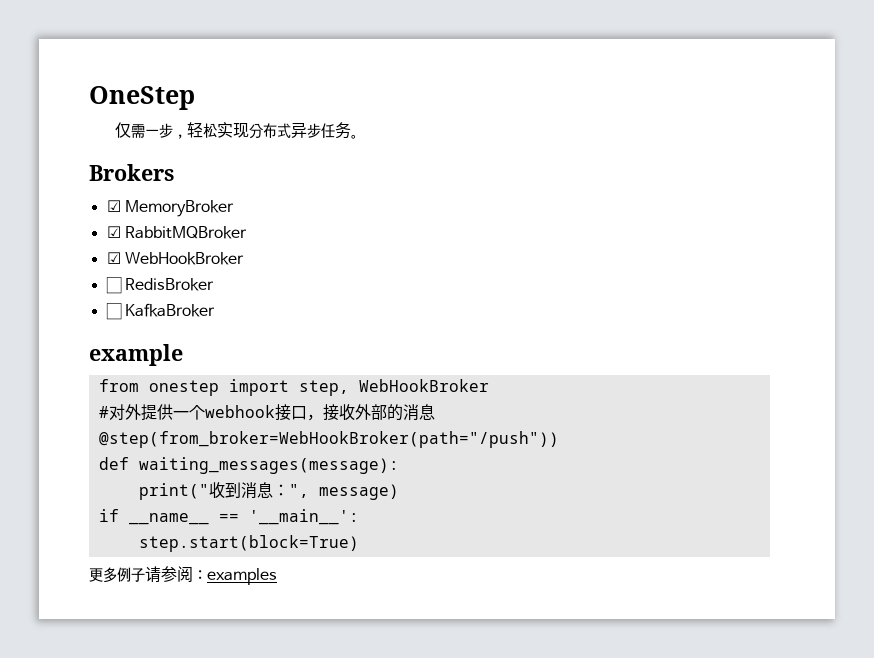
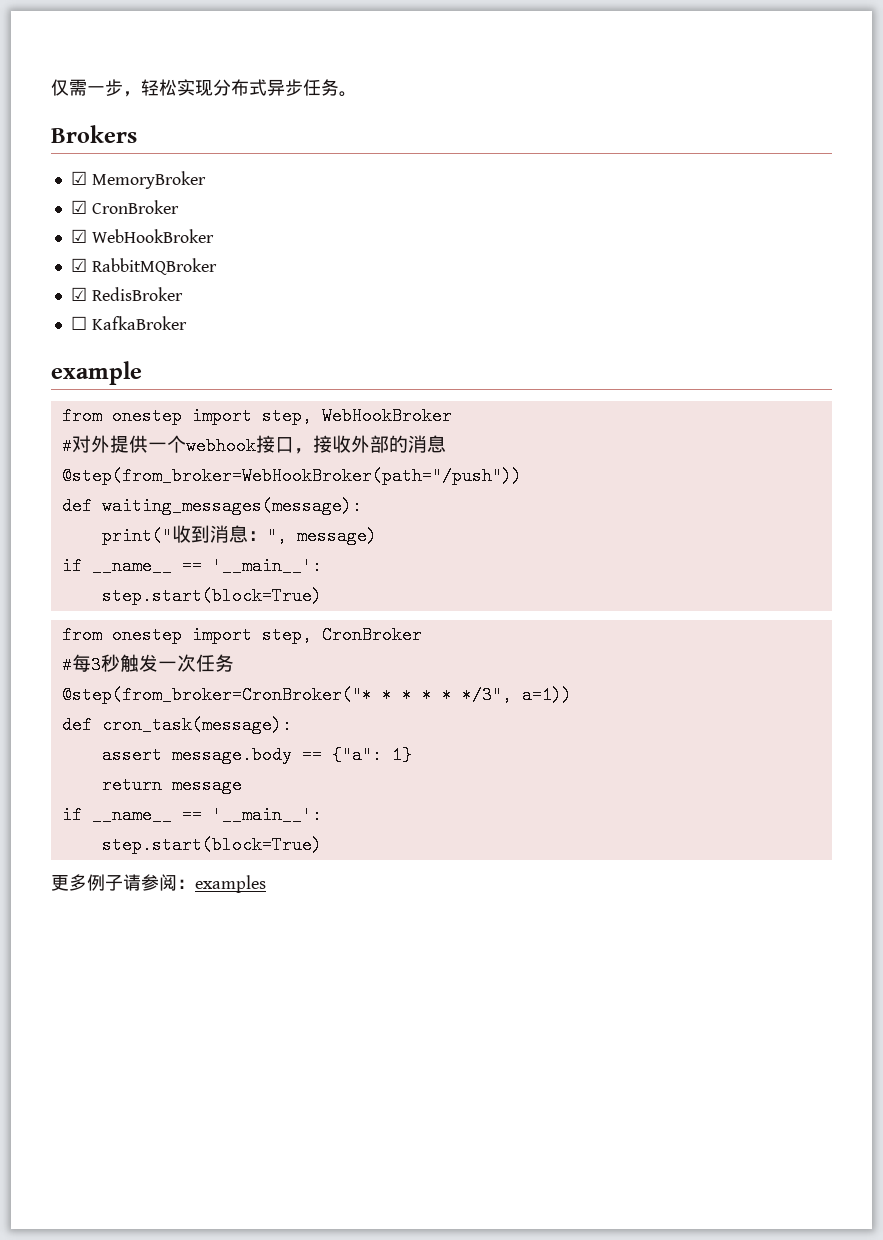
[89,86,195,110] OneStep // -> (51, 87) none
[124,226,247,239] RabbitMQBroker -> [91,200,179,214] CronBroker
[105,277,122,294] ☐ -> [70,258,217,275] [70,287,87,301] ☑ RabbitMQBroker // ☑
(359, 543) none -> [61,626,422,644] [61,654,234,674] [61,686,572,704] [61,716,292,734] [101,746,412,764] [101,776,242,794] [61,806,322,824] [101,836,322,854] // from onestep import step, CronBroker // #每3秒触发一次任务 // @step(from_broker=CronBroker("* * * * * */3", a=1)) // def cron_task(message): // assert message.body == {"a": 1} // return message // if __name__ == '__main__': // step.start(block=True)

